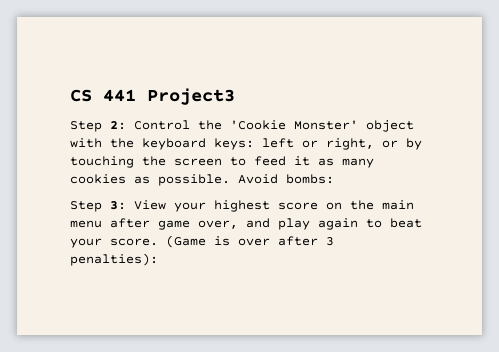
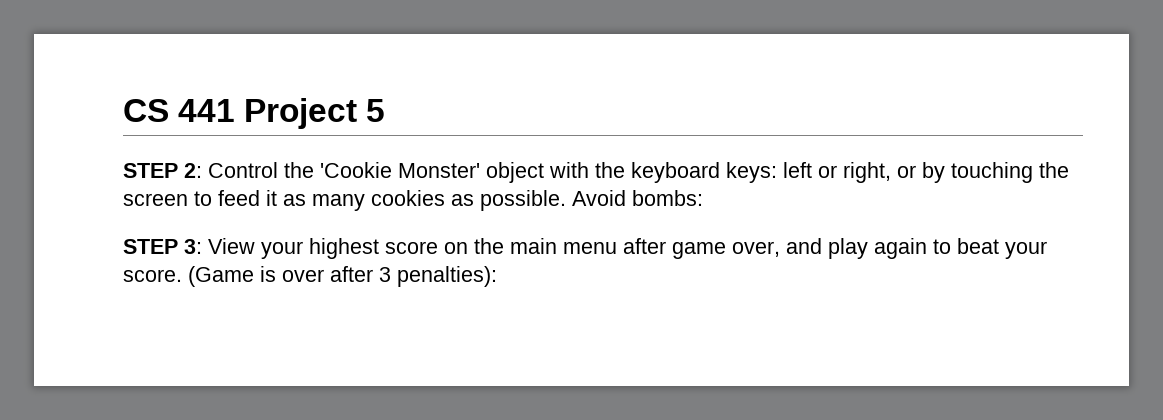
[147,88,235,105] [70,121,102,132] Project3 // Step -> [244,98,386,129] [123,163,178,178] Project 5 // STEP
[70,201,102,212] Step -> [123,239,178,254] STEP

